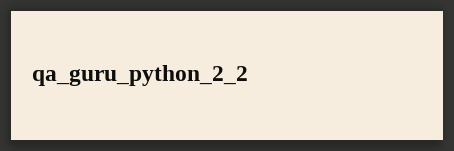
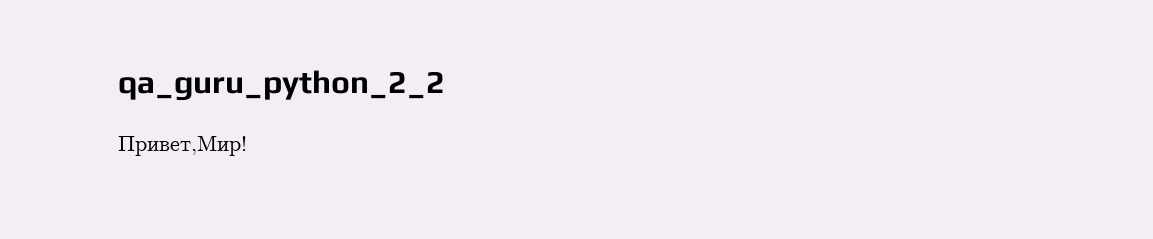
(248, 75) none -> [118,135,247,156] // Привет,Мир!

